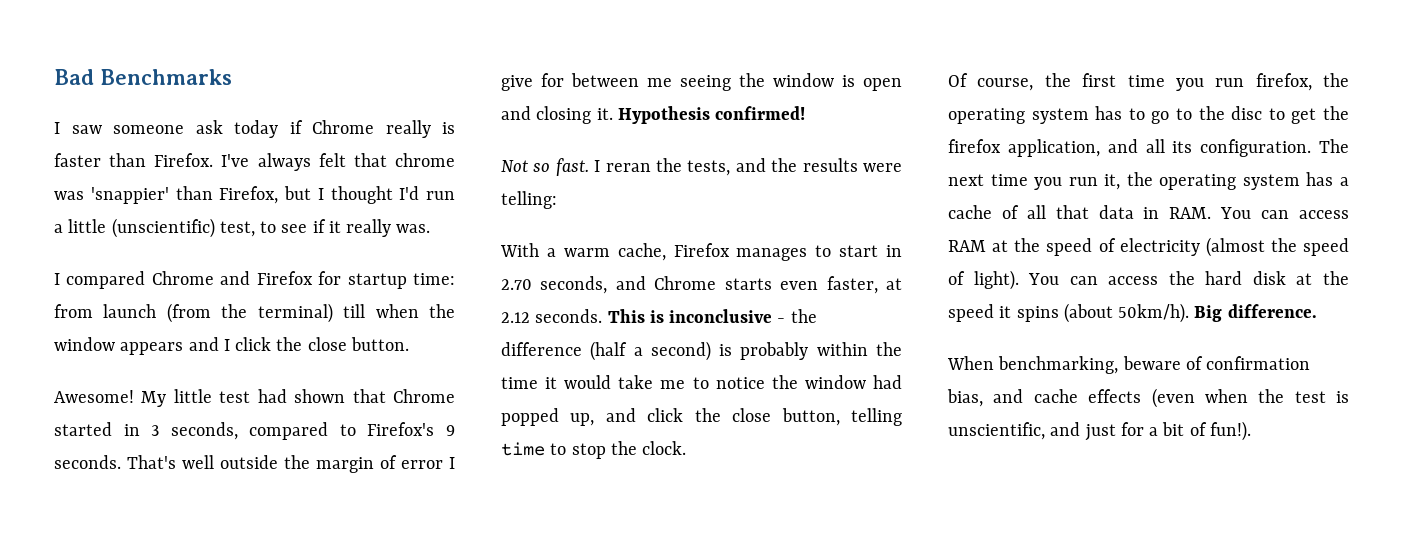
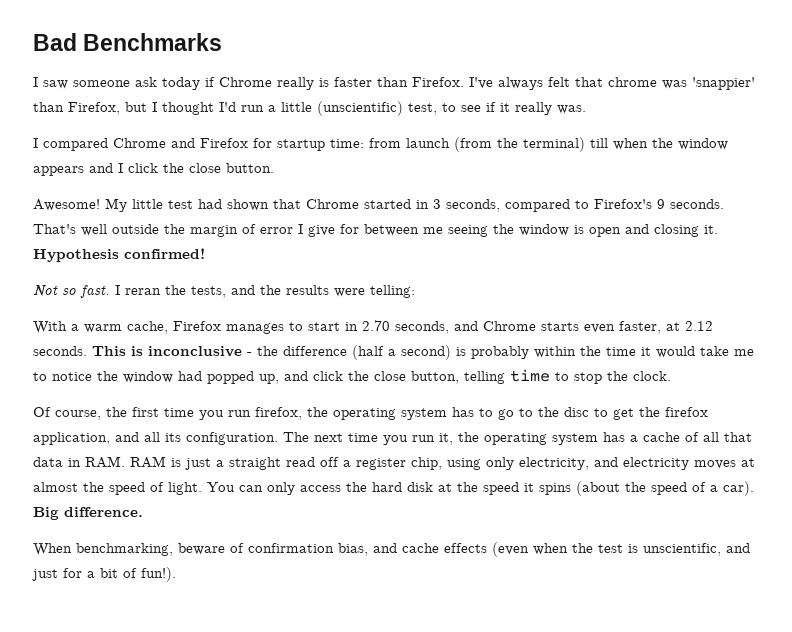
[1220,207,1349,219] [948,237,1349,257] [948,270,1098,290] You can access RAM at the speed of electricity (almost the speed of light). You can -> [130,456,755,470] [33,482,295,495] RAM is just a straight read off a register chip, using only electricity, and electricity moves at almost the speed of light. You can only
[1118,303,1190,323] 50km/h). -> [625,481,754,496] the speed of a car).

